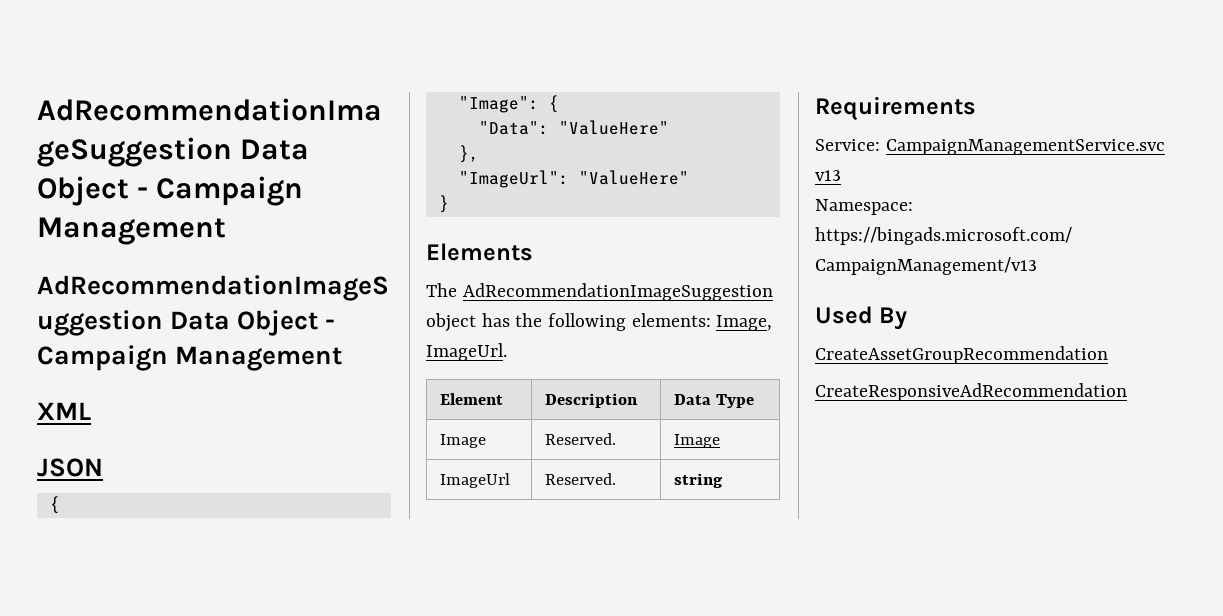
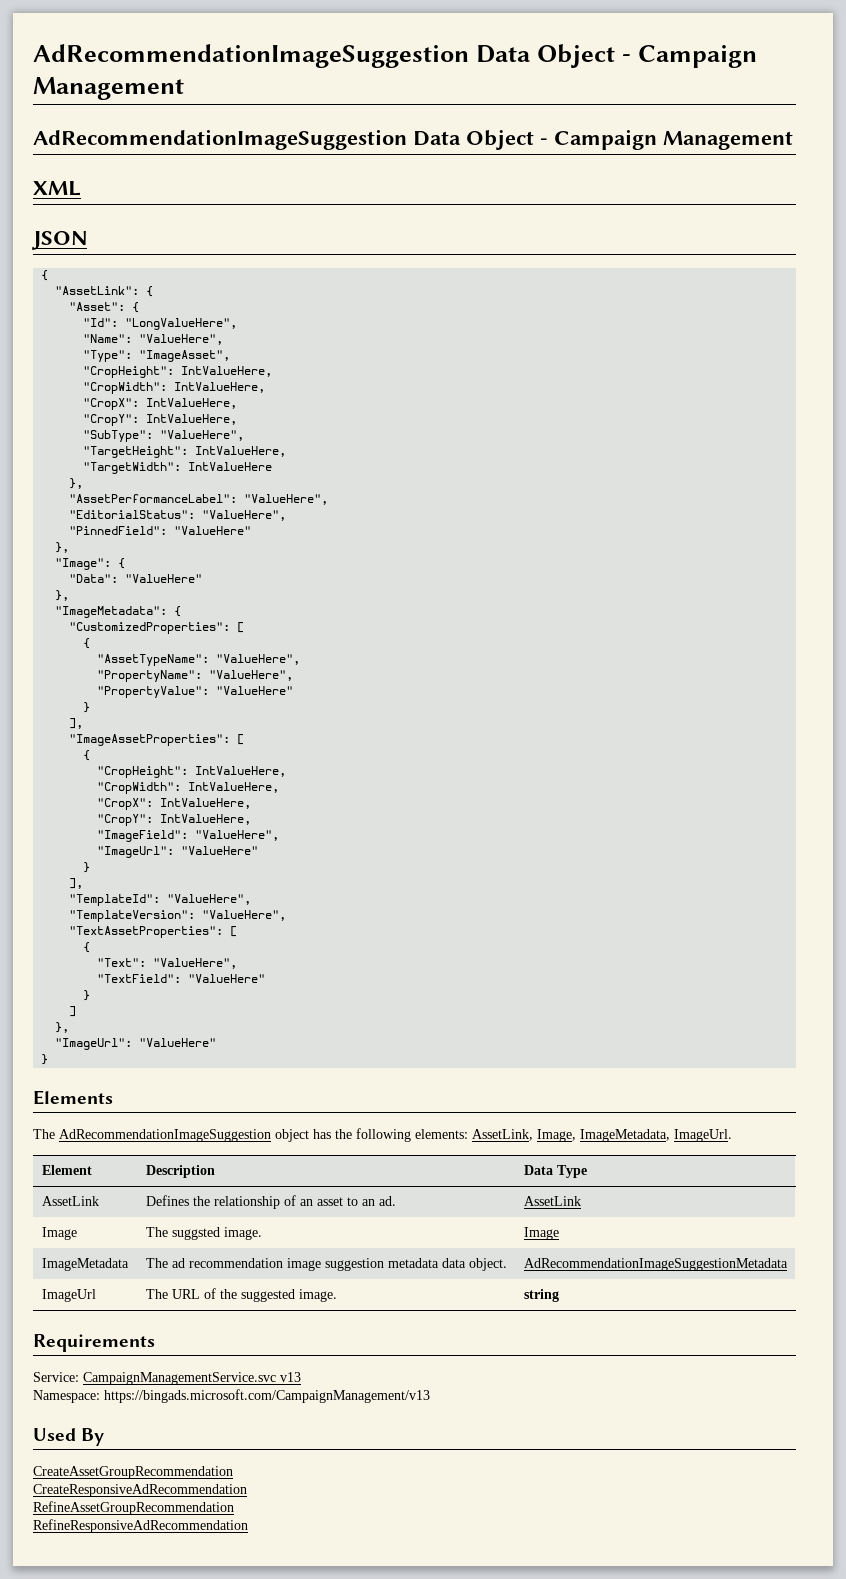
(60, 505) none -> [55,286,154,297] [69,302,140,313] [83,318,238,330] [83,334,224,345] [83,350,231,362] [83,366,273,378] [83,382,266,394] [83,398,238,410] [83,414,238,426] [83,430,245,442] [83,446,287,458] [83,462,273,474] [69,478,84,489] [69,494,329,505] [69,510,287,521] [69,526,252,535] [55,542,70,553] // "AssetLink": { // "Asset": { // "Id": "LongValueHere", // "Name": "ValueHere", // "Type": "ImageAsset", // "CropHeight": IntValueHere, // "CropWidth": IntValueHere, // "CropX": IntValueHere, // "CropY": IntValueHere, // "SubType": "ValueHere", // "TargetHeight": IntValueHere, // "TargetWidth": IntValueHere // }, // "AssetPerformanceLabel": "ValueHere", // "EditorialStatus": "ValueHere", // "PinnedField": "ValueHere" // },
(479, 154) none -> [55,606,182,618] [69,622,245,634] [83,638,91,649] [97,654,301,666] [97,670,294,682] [97,686,294,698] [83,702,91,713] [69,718,84,729] [69,734,245,746] [83,750,91,761] [97,766,287,778] [97,782,280,794] [97,798,252,810] [97,814,252,826] [97,830,280,842] [97,846,259,858] [83,862,91,873] [69,878,84,889] [69,894,252,906] [69,910,287,922] [69,926,238,938] [83,942,91,953] [97,958,238,969] [97,974,266,983] [83,990,91,1001] [69,1006,77,1017] [55,1022,70,1033] // "ImageMetadata": { // "CustomizedProperties": [ // { // "AssetTypeName": "ValueHere", // "PropertyName": "ValueHere", // "PropertyValue": "ValueHere" // } // ], // "ImageAssetProperties": [ // { // "CropHeight": IntValueHere, // "CropWidth": IntValueHere, // "CropX": IntValueHere, // "CropY": IntValueHere, // "ImageField": "ValueHere", // "ImageUrl": "ValueHere" // } // ], // "TemplateId": "ValueHere", // "TemplateVersion": "ValueHere", // "TextAssetProperties": [ // { // "Text": "ValueHere", // "TextField": "ValueHere" // } // ] // },
[716,315,773,331] Image, -> [472,1129,670,1142] AssetLink, Image, ImageMetadata,
[439,434,486,448] [544,433,616,445] [673,434,720,448] [439,473,510,488] [544,473,616,485] Image | Reserved. | Image // ImageUrl | Reserved. -> [41,1196,99,1206] [145,1195,396,1209] [523,1196,581,1206] [41,1227,77,1240] [145,1227,262,1240] [523,1227,559,1240] [41,1258,129,1271] [145,1258,507,1271] [523,1258,788,1271] [41,1289,96,1302] [145,1288,337,1302] AssetLink | Defines the relationship of an asset to an ad. | AssetLink // Image | The suggsted image. | Image // ImageMetadata | The ad recommendation image suggestion metadata data object. | AdRecommendationImageSuggestionMetadata // ImageUrl | The URL of the suggested image.
(1127, 392) none -> [33,1501,234,1515] [33,1519,248,1533] // RefineAssetGroupRecommendation // RefineResponsiveAdRecommendation

